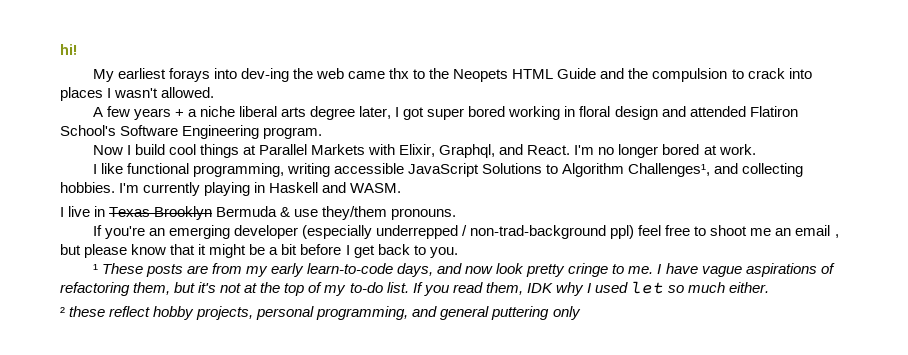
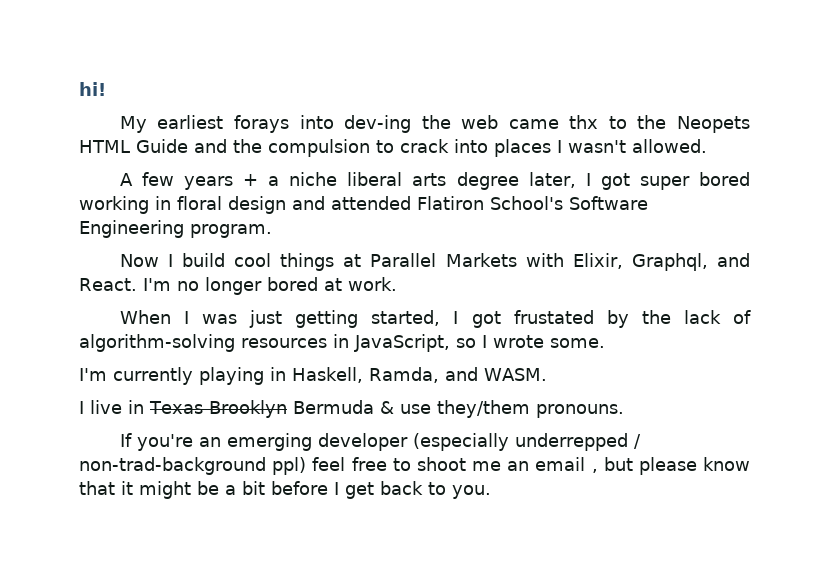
[92,163,804,177] [60,182,115,193] I like functional programming, writing accessible JavaScript Solutions to Algorithm Challenges¹, and collecting hobbies. -> [119,310,751,328] [79,334,605,352] When I was just getting started, I got frustated by the lack of algorithm-solving resources in JavaScript, so I wrote some. //
[269,182,319,193] Haskell -> [292,367,439,383] Haskell, Ramda,
[92,263,835,277] [60,281,770,296] [60,306,581,320] // ¹ These posts are from my early learn-to-code days, and now look pretty cringe to me. I have vague aspirations of refactoring them, but it's not at the top of my to-do list. If you read them, IDK why I used let so much either. // ² these reflect hobby projects, personal programming, and general puttering only -> (491, 492) none

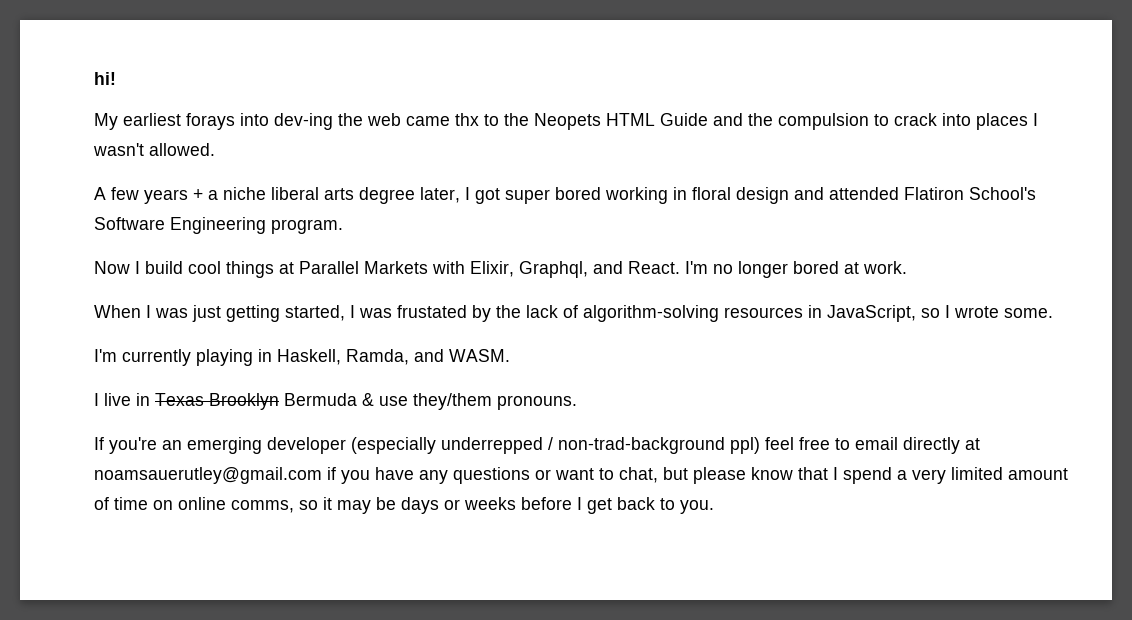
[471,311,501,328] got -> [359,308,392,318] was
[416,457,750,475] [79,481,265,499] shoot me an email , but please know that it might be a bit -> [855,437,980,454] [94,467,1068,484] [94,497,516,514] email directly at noamsauerutley@gmail.com if you have any questions or want to chat, but please know that I spend a very limited amount of time on online comms, so it may be days or weeks

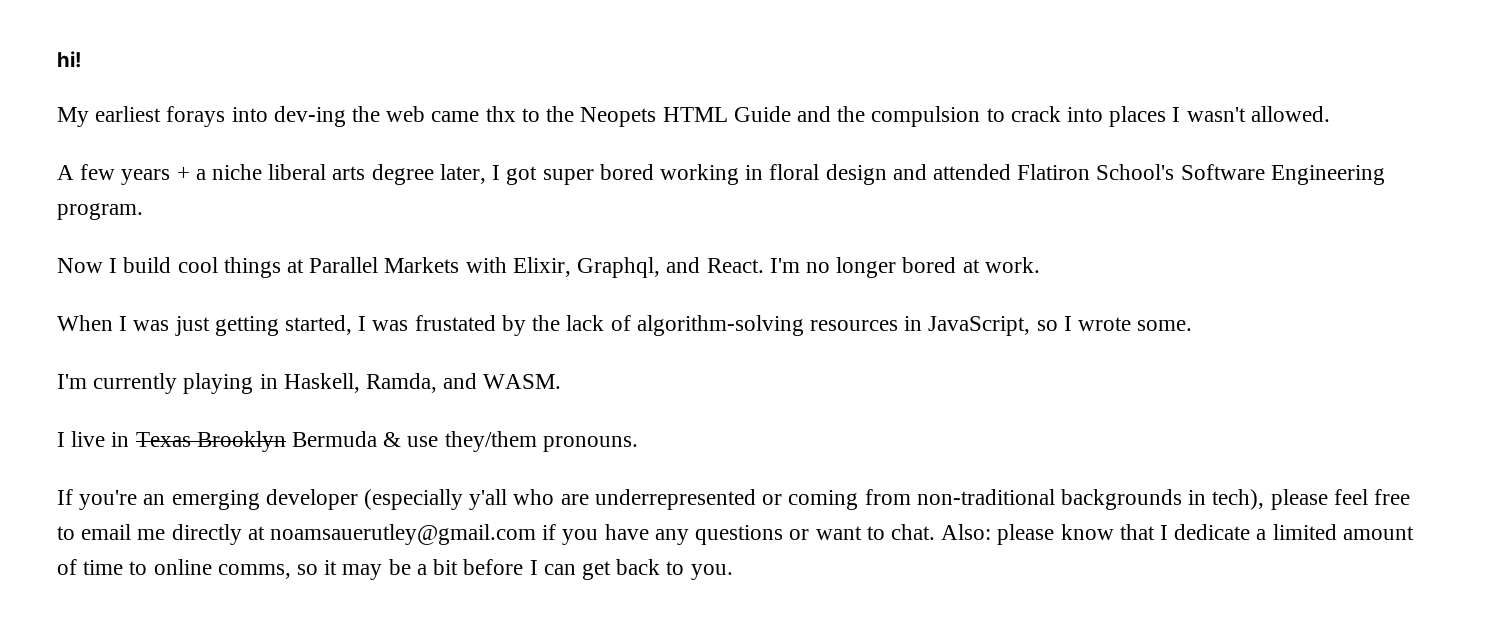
[441,437,760,454] underrepped / non-trad-background ppl) -> [469,489,1328,510] y'all who are underrepresented or coming from non-traditional backgrounds in tech), please
(898, 443) none -> [137,529,166,540] me
[619,467,688,483] chat, but -> [890,524,992,540] chat. Also:
[843,467,946,484] spend a very -> [1174,524,1267,540] dedicate a
[153,500,173,510] on -> [129,561,148,575] to
[401,497,516,514] days or weeks -> [416,559,459,575] a bit
(582, 503) none -> [543,564,576,575] can

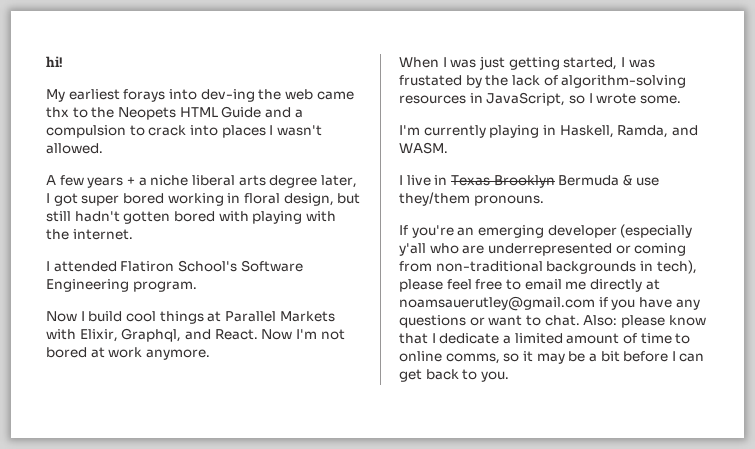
[837,106,866,122] the -> [294,109,303,118] a
[825,164,927,185] design and -> [283,193,361,206] [46,211,336,224] [46,229,133,240] [46,261,50,271] design, but still hadn't gotten bored with playing with the internet. // I
[769,257,1040,278] I'm no longer bored at work. -> [261,329,345,340] [46,347,210,360] Now I'm not bored at work anymore.

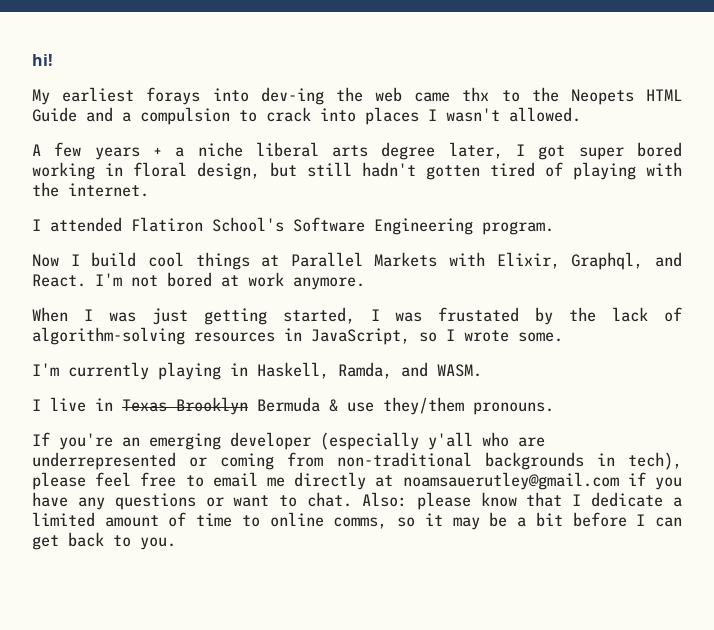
[173,211,249,222] bored with -> [490,162,563,177] tired of
[261,329,293,340] Now -> (86, 280) none

